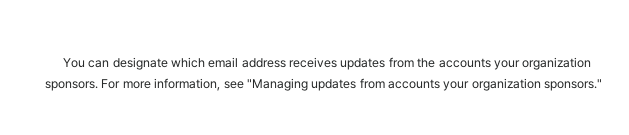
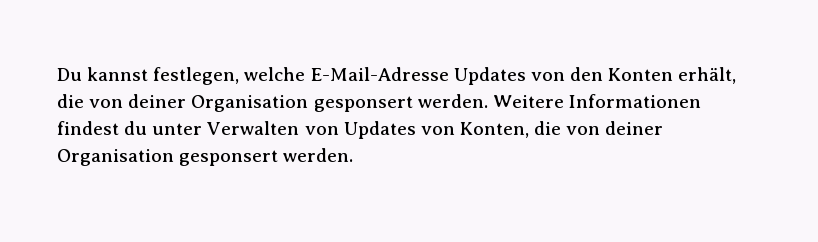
[62,57,592,70] [45,78,603,91] You can designate which email address receives updates from the accounts your organization sponsors. For more information, see "Managing updates from accounts your organization sponsors." -> [57,67,737,85] [57,94,701,112] [57,121,664,139] [57,148,354,166] Du kannst festlegen, welche E-Mail-Adresse Updates von den Konten erhält, die von deiner Organisation gesponsert werden. Weitere Informationen findest du unter Verwalten von Updates von Konten, die von deiner Organisation gesponsert werden.

